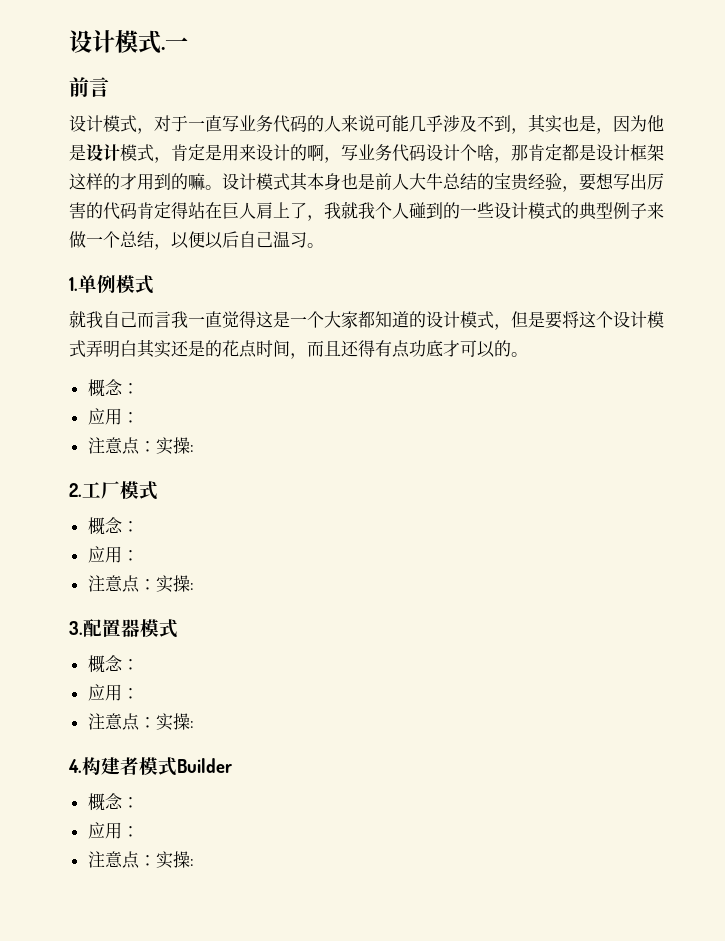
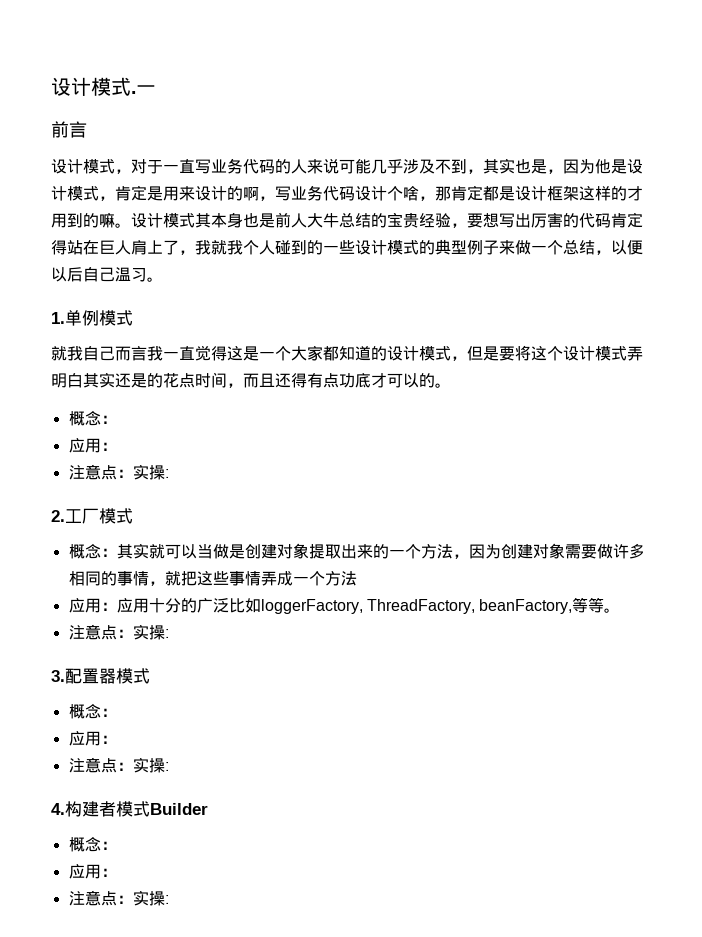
[87,546,139,563] // 应用： -> [116,543,645,559] [68,571,357,586] [68,597,621,614] 其实就可以当做是创建对象提取出来的一个方法，因为创建对象需要做许多相同的事情，就把这些事情弄成一个方法 // 应用：应用十分的广泛比如loggerFactory, ThreadFactory, beanFactory,等等。

